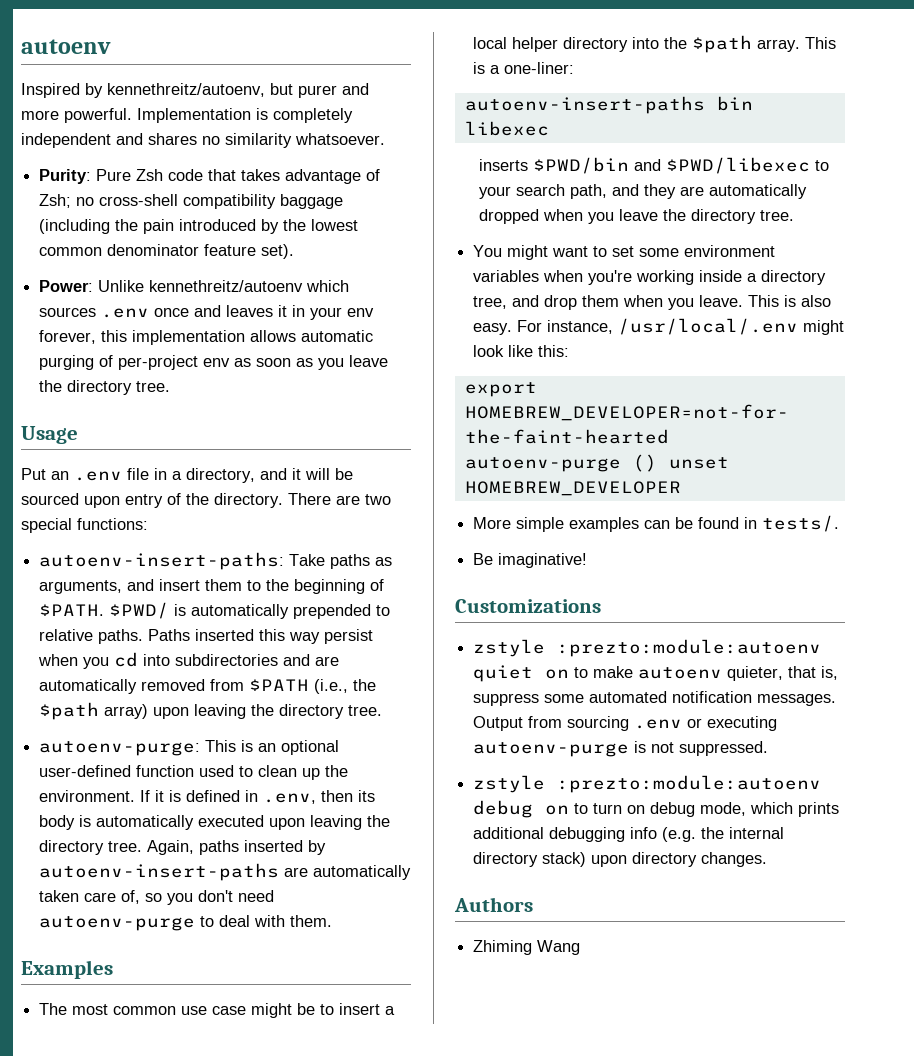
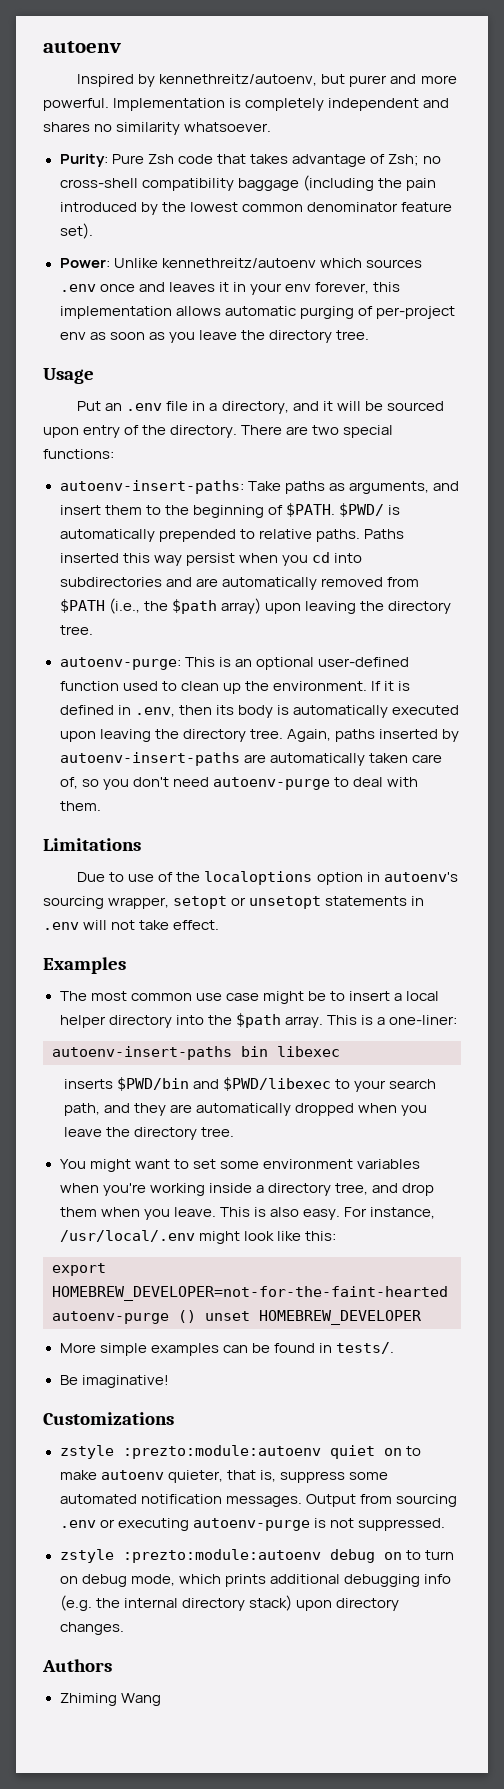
(333, 921) none -> [43,838,141,851] [77,871,458,885] [43,896,425,909] [43,920,220,930] // Limitations // Due to use of the localoptions option in autoenv's sourcing wrapper, setopt or unsetopt statements in .env will not take effect.

